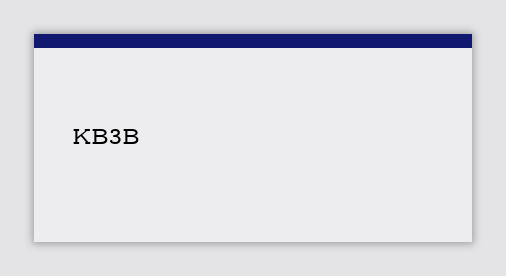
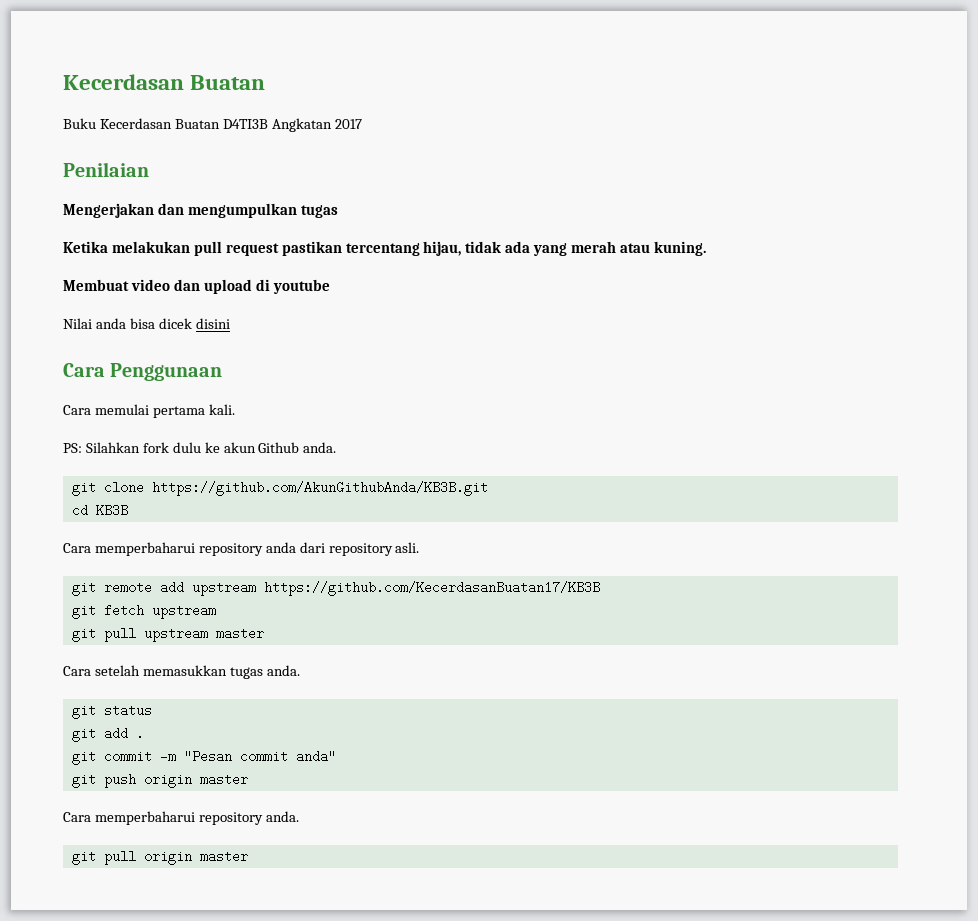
[72,129,140,144] KB3B -> [63,74,266,90] [63,118,362,132] [63,162,149,177] [63,203,338,218] [63,241,706,256] [63,279,330,294] [63,318,230,329] [63,363,223,381] [63,404,235,418] [63,442,337,453] [71,481,488,496] [71,504,128,517] [63,542,420,556] [71,581,600,596] [71,604,216,619] [71,627,264,642] [63,665,300,679] [71,704,152,719] [71,727,144,742] [71,750,336,765] [71,773,248,788] [63,811,299,825] [71,850,248,865] Kecerdasan Buatan // Buku Kecerdasan Buatan D4TI3B Angkatan 2017 // Penilaian // Mengerjakan dan mengumpulkan tugas // Ketika melakukan pull request pastikan tercentang hijau, tidak ada yang merah atau kuning. // Membuat video dan upload di youtube // Nilai anda bisa dicek disini // Cara Penggunaan // Cara memulai pertama kali. // PS: Silahkan fork dulu ke akun Github anda. // git clone https://github.com/AkunGithubAnda/KB3B.git // cd KB3B // Cara memperbaharui repository anda dari repository asli. // git remote add upstream https://github.com/KecerdasanBuatan17/KB3B // git fetch upstream // git pull upstream master // Cara setelah memasukkan tugas anda. // git status // git add . // git commit -m "Pesan commit anda" // git push origin master // Cara memperbaharui repository anda. // git pull origin master

